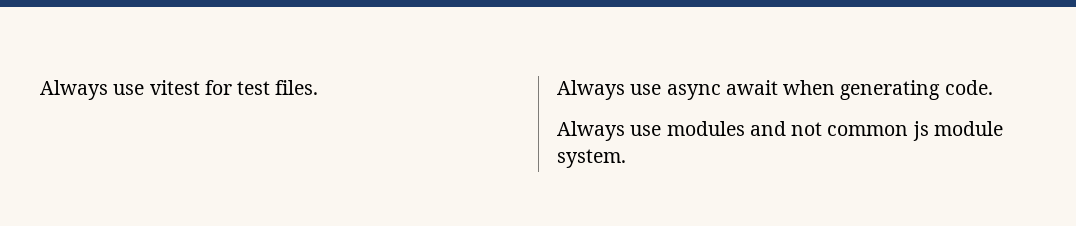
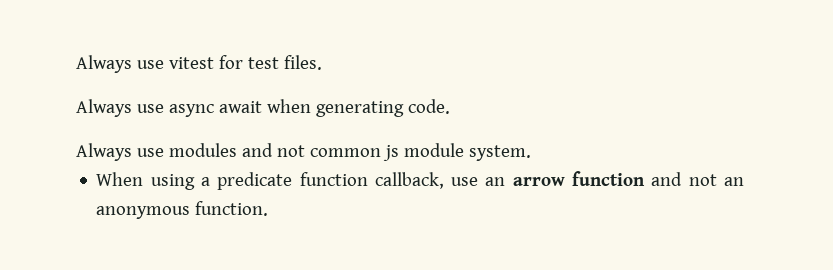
(626, 158) none -> [96,171,745,190] [96,201,269,219] // When using a predicate function callback, use an arrow function and not an anonymous function.

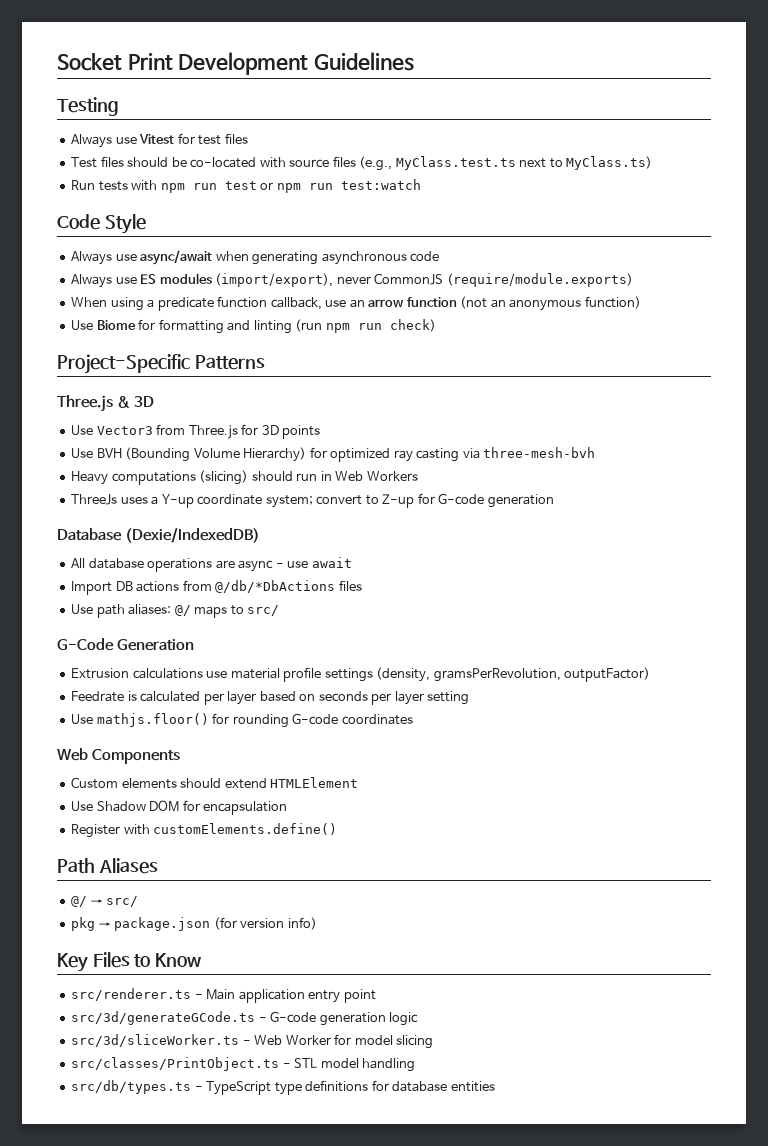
[76,55,322,73] [76,99,450,117] [76,143,531,161] Always use vitest for test files. // Always use async await when generating code. // Always use modules and not common js module system. -> [57,52,414,75] [57,97,119,116] [71,133,248,148] [71,156,653,171] [71,179,421,193] [57,214,146,234] [71,250,440,265] [71,273,633,288] Socket Print Development Guidelines // Testing // Always use Vitest for test files // Test files should be co-located with source files (e.g., MyClass.test.ts next to MyClass.ts) // Run tests with npm run test or npm run test:watch // Code Style // Always use async/await when generating asynchronous code // Always use ES modules (import/export), never CommonJS (require/module.exports)
[651,172,745,186] [96,201,269,219] and not an anonymous function. -> [460,296,641,311] [71,319,436,334] [57,354,265,374] [57,395,155,412] [71,424,321,439] [71,447,596,462] [71,470,418,485] [71,493,554,508] [57,528,261,543] [71,557,352,572] [71,580,362,595] [71,604,280,618] [57,638,195,651] [71,667,651,682] [71,691,470,705] [71,713,413,728] [57,748,181,764] [71,777,359,789] [71,800,288,815] [71,823,338,838] [57,858,158,874] [71,896,139,907] [71,917,317,931] [57,952,202,972] [71,988,376,1003] [71,1011,419,1026] [71,1034,434,1049] [71,1057,416,1072] [71,1080,495,1095] (not an anonymous function) // Use Biome for formatting and linting (run npm run check) // Project-Specific Patterns // Three.js & 3D // Use Vector3 from Three.js for 3D points // Use BVH (Bounding Volume Hierarchy) for optimized ray casting via three-mesh-bvh // Heavy computations (slicing) should run in Web Workers // ThreeJs uses a Y-up coordinate system; convert to Z-up for G-code generation // Database (Dexie/IndexedDB) // All database operations are async - use await // Import DB actions from @/db/*DbActions files // Use path aliases: @/ maps to src/ // G-Code Generation // Extrusion calculations use material profile settings (density, gramsPerRevolution, outputFactor) // Feedrate is calculated per layer based on seconds per layer setting // Use mathjs.floor() for rounding G-code coordinates // Web Components // Custom elements should extend HTMLElement // Use Shadow DOM for encapsulation // Register with customElements.define() // Path Aliases // @/ → src/ // pkg → package.json (for version info) // Key Files to Know // src/renderer.ts - Main application entry point // src/3d/generateGCode.ts - G-code generation logic // src/3d/sliceWorker.ts - Web Worker for model slicing // src/classes/PrintObject.ts - STL model handling // src/db/types.ts - TypeScript type definitions for database entities

